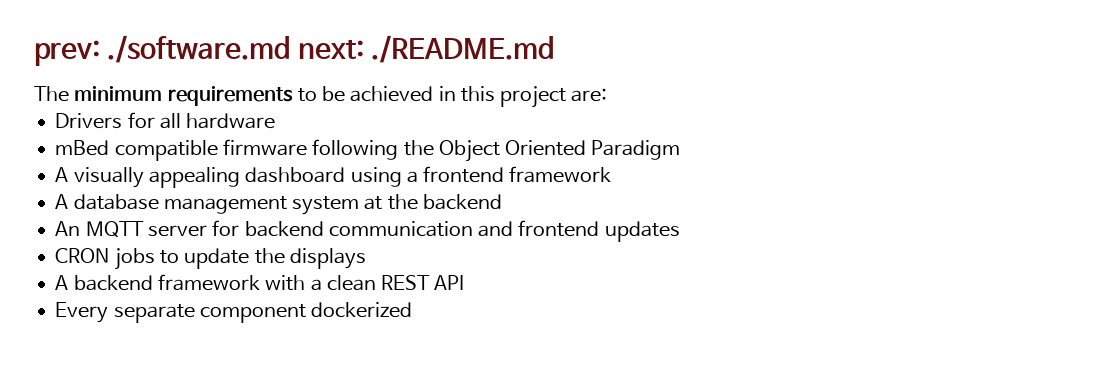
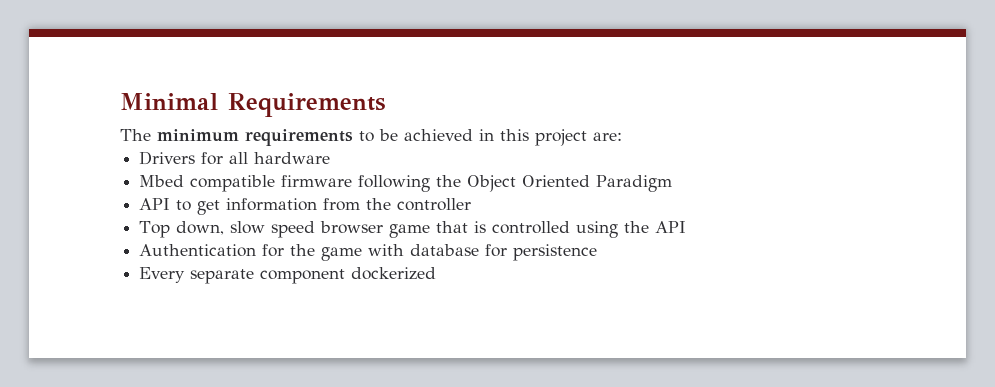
[34,35,555,66] prev: ./software.md next: ./README.md -> [120,93,386,117] Minimal Requirements
[55,140,110,156] mBed -> [139,175,185,187] Mbed
[55,166,612,188] [55,194,503,215] [55,220,680,242] [55,248,366,270] [55,274,465,291] A visually appealing dashboard using a frontend framework // A database management system at the backend // An MQTT server for backend communication and frontend updates // CRON jobs to update the displays // A backend framework with a clean REST API -> [139,198,472,215] [139,221,687,238] [139,244,598,261] API to get information from the controller // Top down, slow speed browser game that is controlled using the API // Authentication for the game with database for persistence

